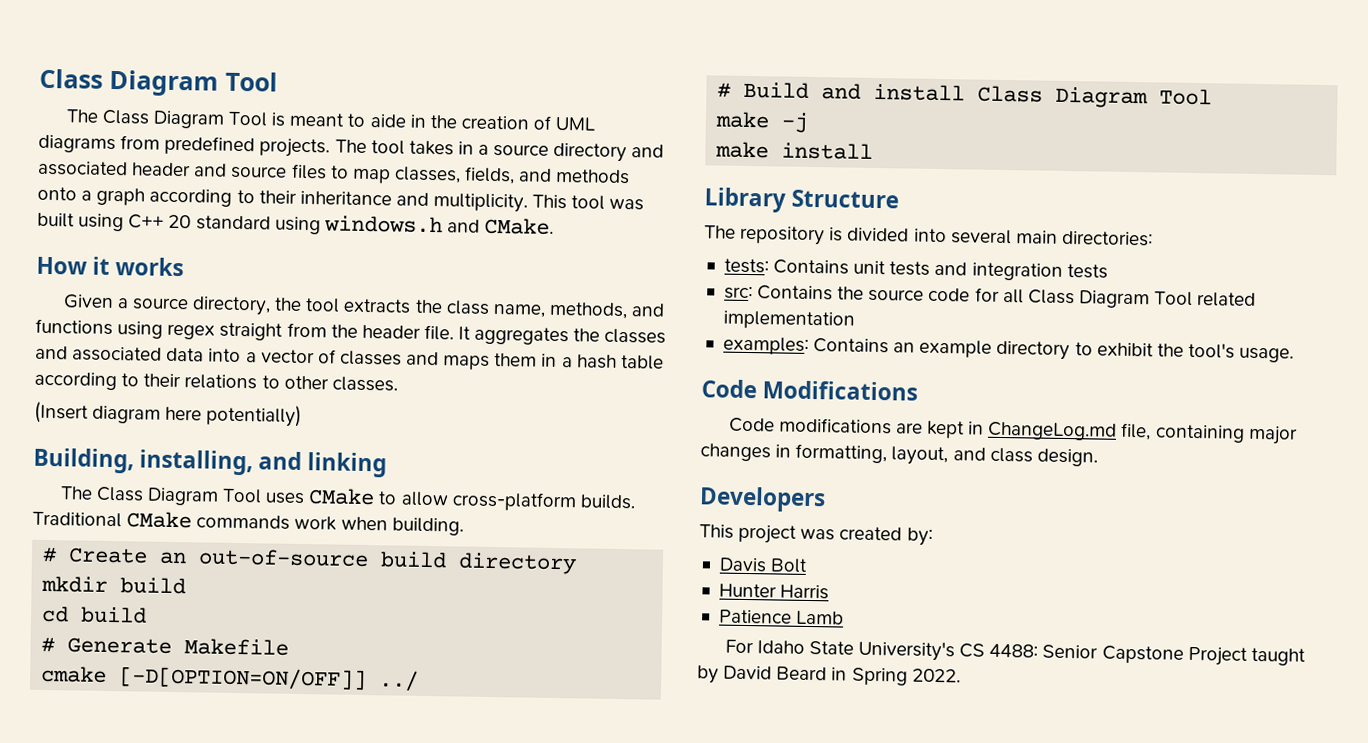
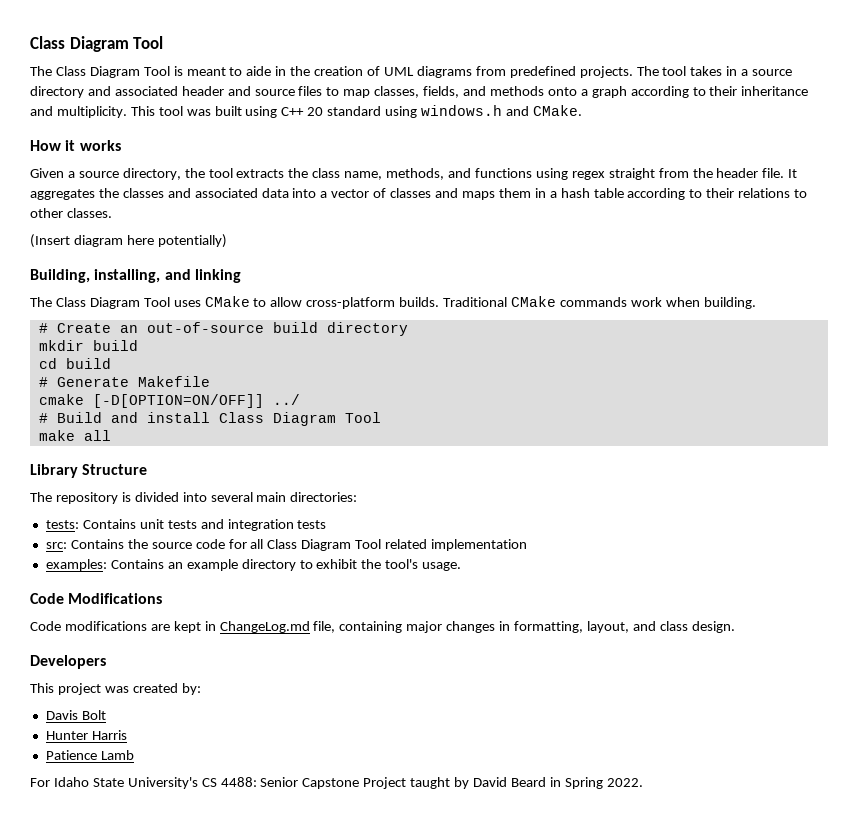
[781,112,810,133] [715,141,874,160] -j // make install -> [83,430,111,441] all

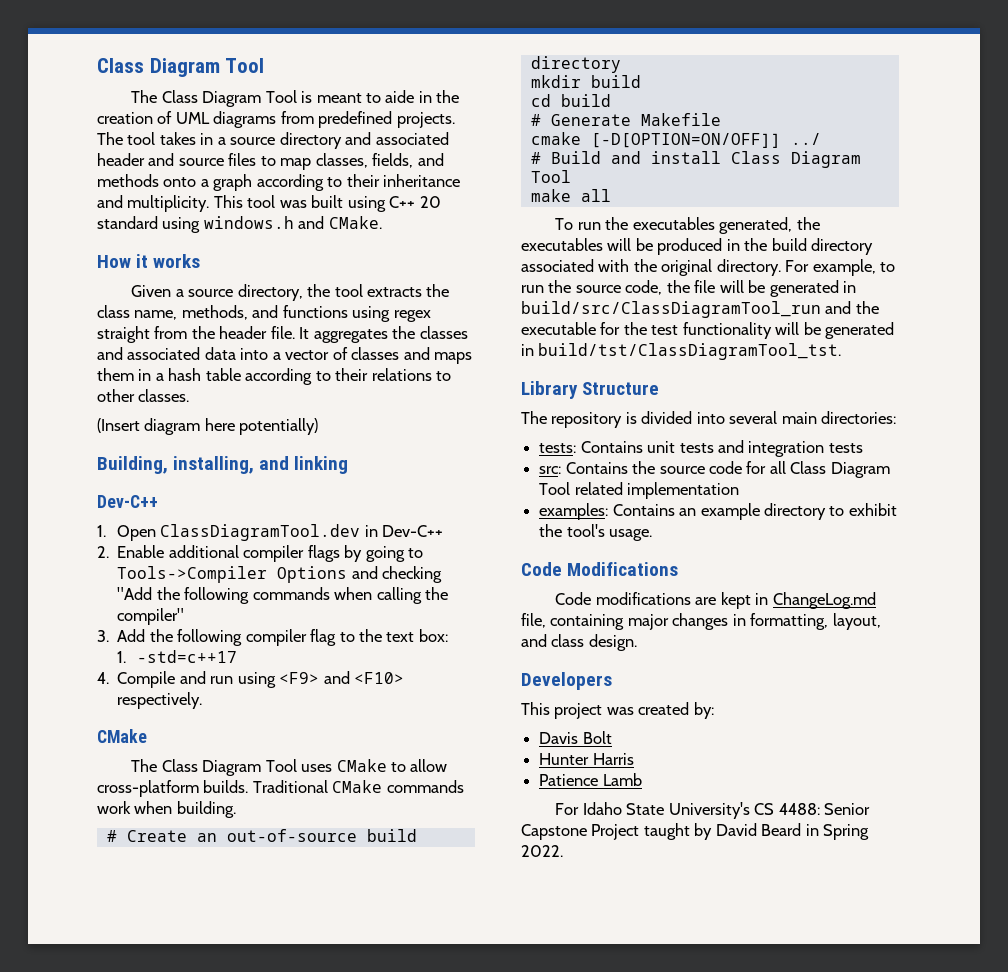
(241, 276) none -> [97,495,158,508] [97,524,444,541] [97,545,423,562] [117,566,443,583] [117,587,448,604] [117,608,185,625] [97,629,448,646] [116,650,237,663] [97,671,404,688] [117,692,203,709] [97,729,147,743] // Dev-C++ // 1. Open ClassDiagramTool.dev in Dev-C++ // 2. Enable additional compiler flags by going to Tools->Compiler Options and checking "Add the following commands when calling the compiler" // 3. Add the following compiler flag to the text box: // 1. -std=c++17 // 4. Compile and run using <F9> and <F10> respectively. // CMake
(111, 435) none -> [555,217,820,234] [521,238,874,255] [521,259,896,276] [521,280,857,297] [521,301,879,318] [521,322,895,339] [521,343,842,360] // To run the executables generated, the executables will be produced in the build directory associated with the original directory. For example, to run the source code, the file will be generated in build/src/ClassDiagramTool_run and the executable for the test functionality will be generated in build/tst/ClassDiagramTool_tst.

